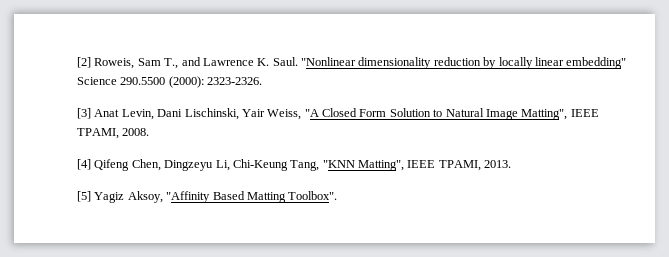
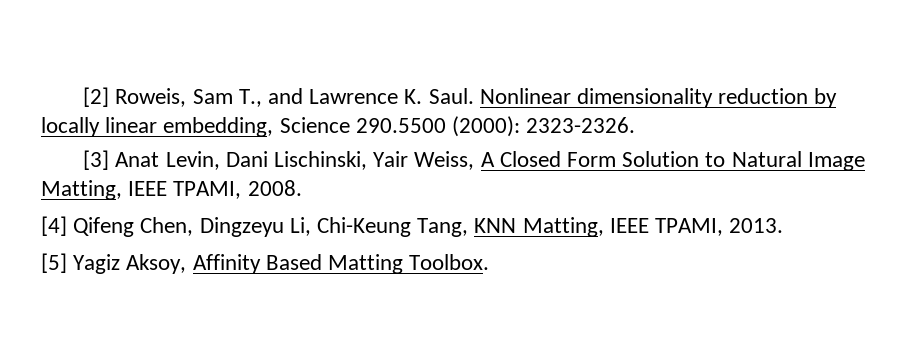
[301,57,356,66] "Nonlinear -> [479,88,571,104] Nonlinear
[566,57,627,69] embedding" -> [163,117,274,137] embedding,
[304,109,319,117] "A -> [480,152,495,167] A
[521,109,568,120] Matting", -> [41,180,122,200] Matting,
[322,160,404,171] "KNN Matting", -> [474,217,604,237] KNN Matting,
[166,191,211,203] "Affinity -> [192,254,261,274] Affinity
[288,191,338,200] Toolbox". -> [409,254,490,270] Toolbox.

